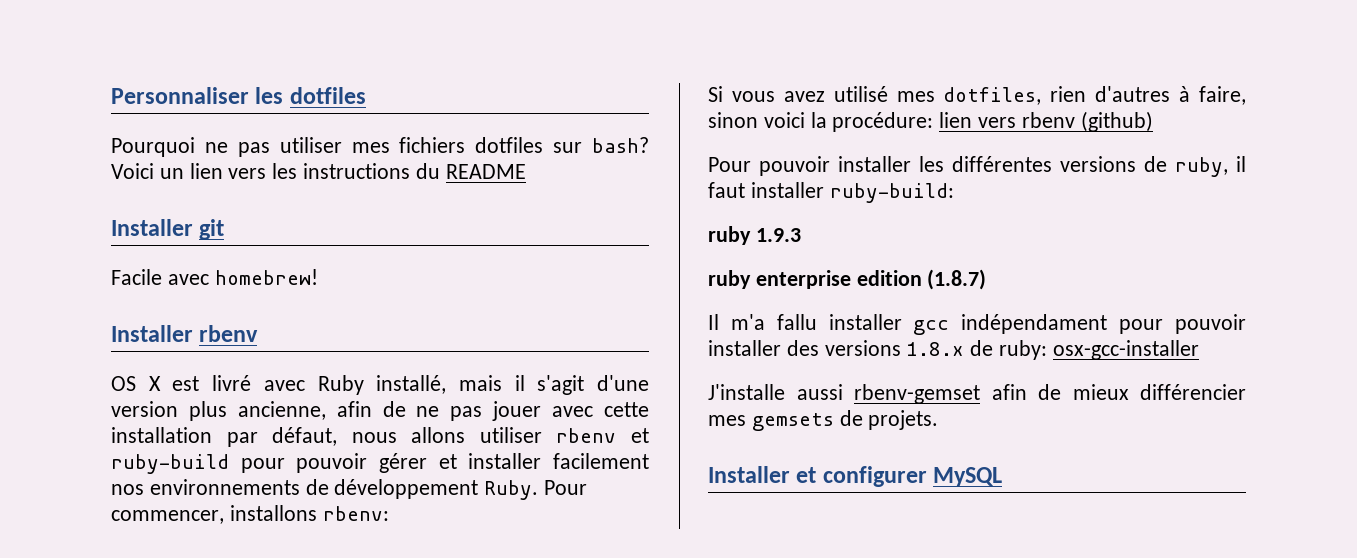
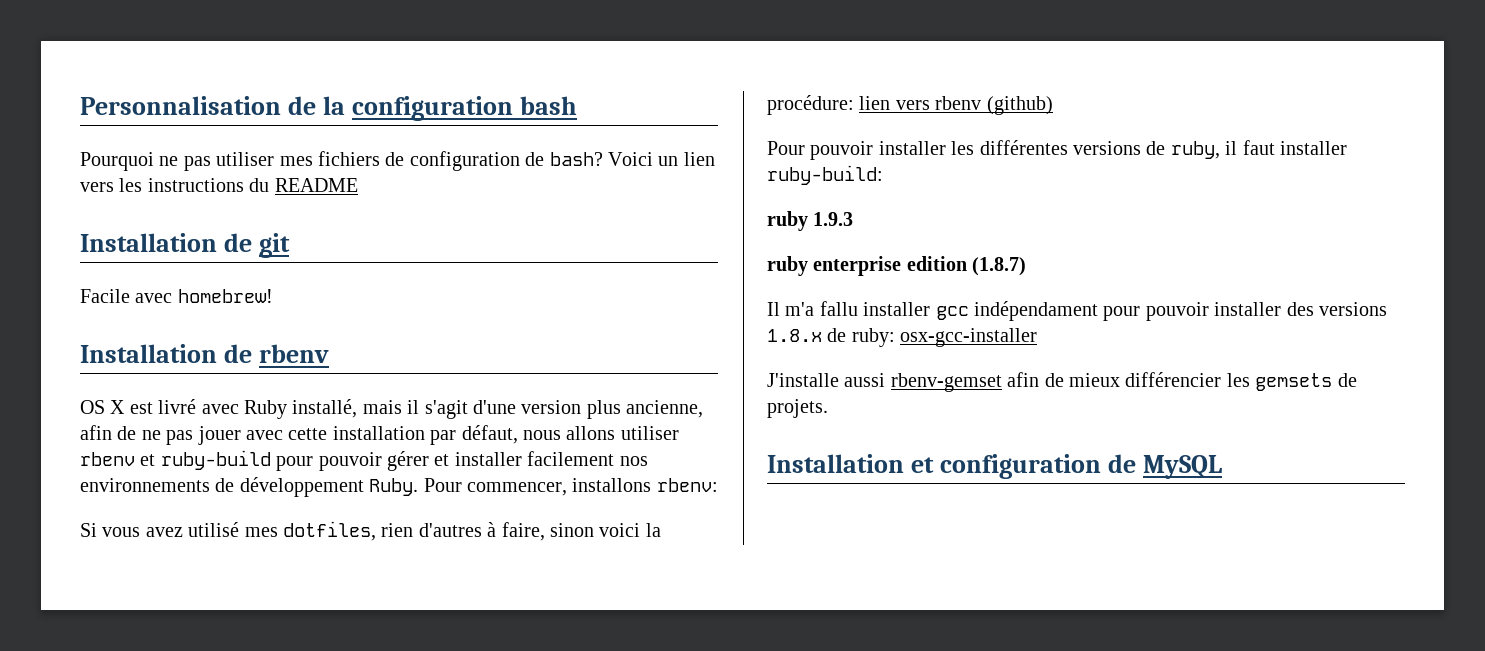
[111,87,366,104] Personnaliser les dotfiles -> [80,96,577,121] Personnalisation de la configuration bash
[475,137,583,153] dotfiles sur -> [385,151,545,171] de configuration de
[111,219,193,236] Installer -> [80,233,252,252] Installation de
[111,325,193,342] Installer -> [80,344,252,363] Installation de
[708,415,746,426] mes -> [1226,373,1250,387] les
[708,466,927,487] Installer et configurer -> [767,454,1136,479] Installation et configuration de

